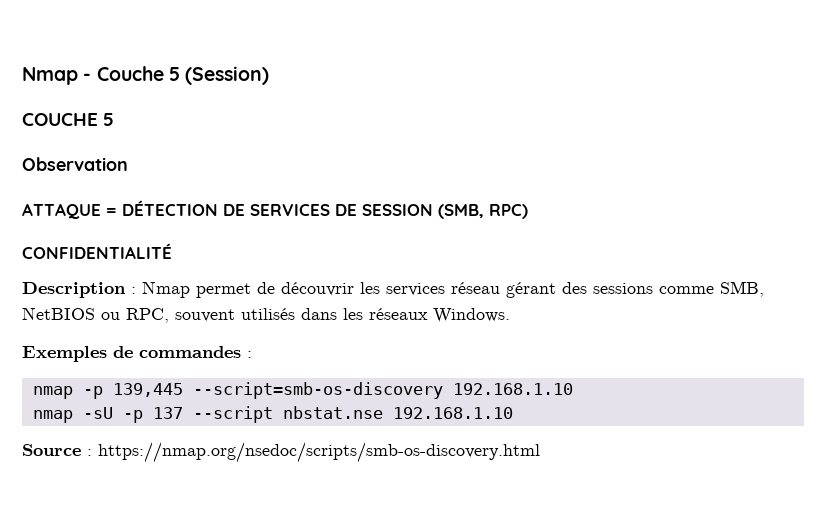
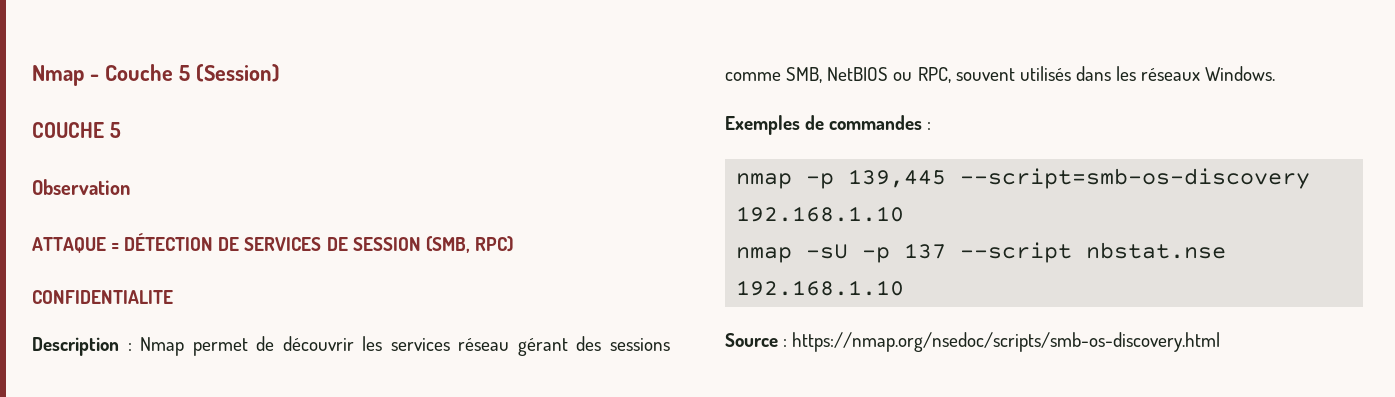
[22,243,172,259] CONFIDENTIALITÉ -> [32,290,173,304] CONFIDENTIALITE

